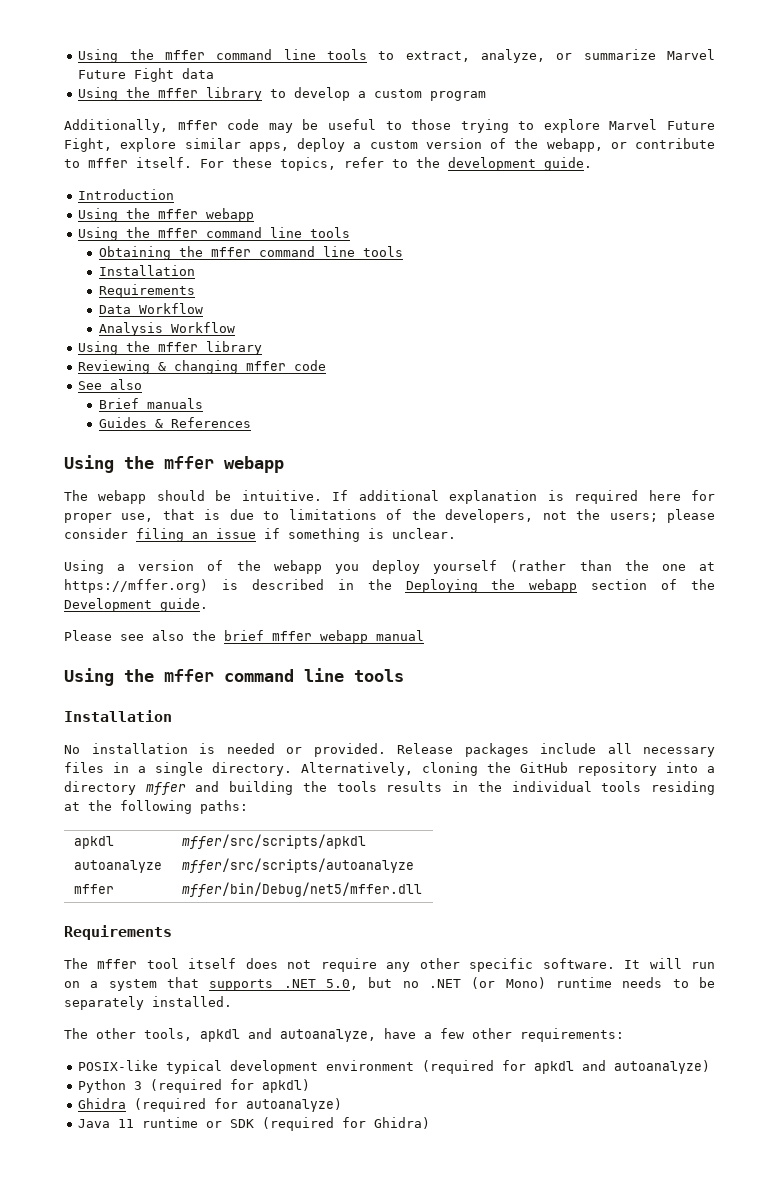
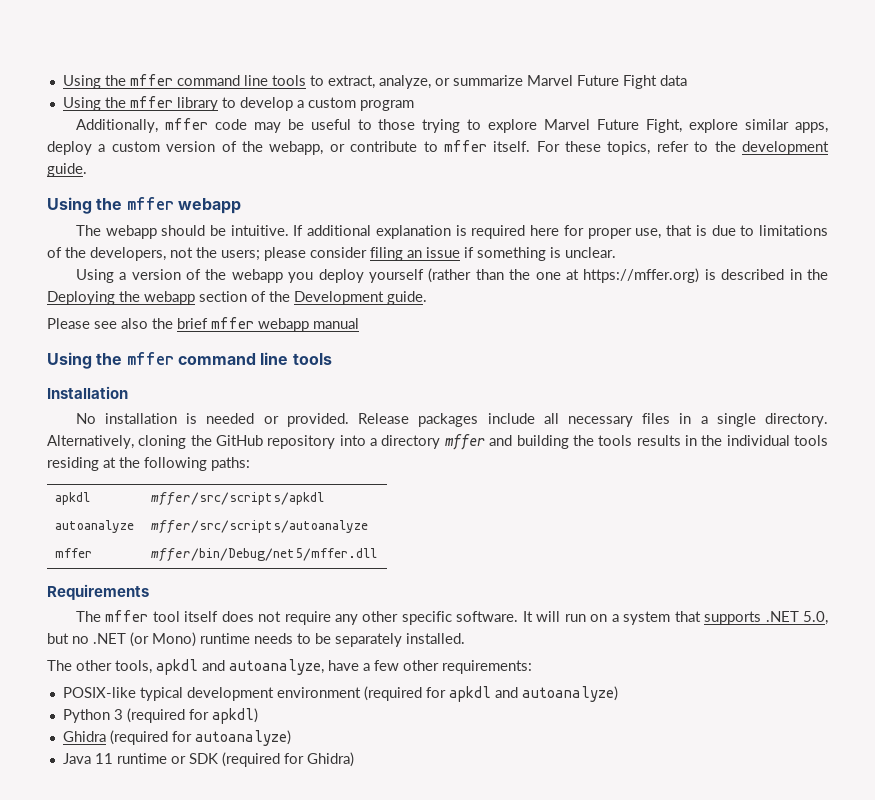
[78,189,175,200] [78,208,255,222] [78,227,351,241] [98,246,403,260] [98,265,195,276] [98,284,195,298] [98,303,203,314] [98,322,235,336] [78,341,263,355] [78,360,327,374] [78,379,143,390] [98,398,203,409] [98,417,251,428] // Introduction // Using the mffer webapp // Using the mffer command line tools // Obtaining the mffer command line tools // Installation // Requirements // Data Workflow // Analysis Workflow // Using the mffer library // Reviewing & changing mffer code // See also // Brief manuals // Guides & References -> (87, 170) none

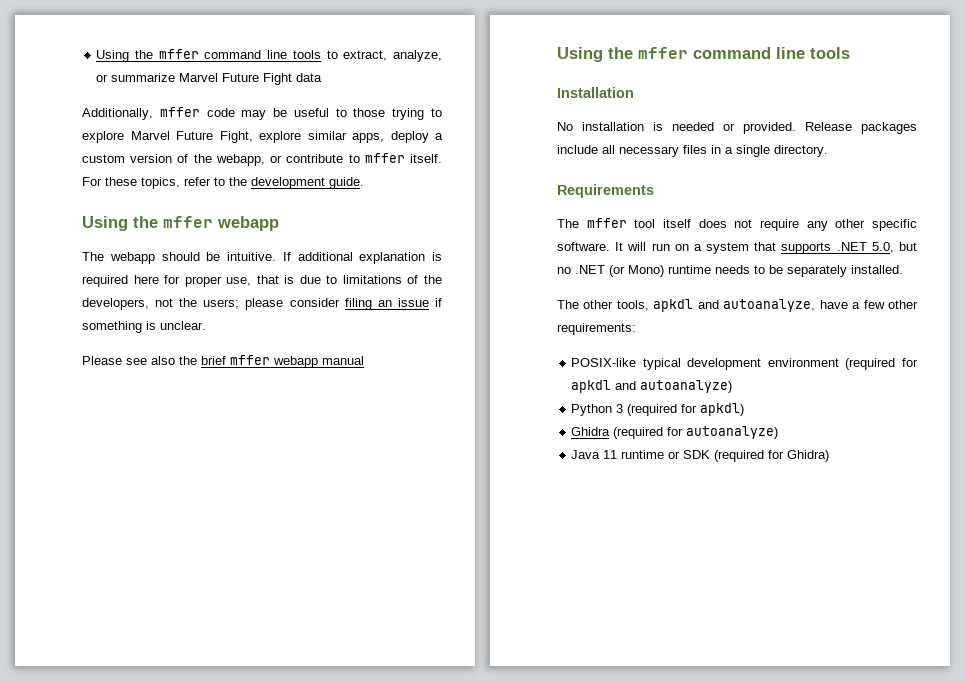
[62,96,414,111] // Using the mffer library to develop a custom program -> (323, 77) none
[75,268,828,283] [47,291,427,305] // Using a version of the webapp you deploy yourself (rather than the one at https://mffer.org) is described in the Deploying the webapp section of the Development guide. -> (206, 325) none
[47,434,829,450] [47,457,250,471] [55,492,91,505] [151,492,325,506] [55,520,135,533] [151,520,369,534] [55,548,93,558] [151,548,378,562] Alternatively, cloning the GitHub repository into a directory mffer and building the tools results in the individual tools residing at the following paths: // apkdl | mffer/src/scripts/apkdl // autoanalyze | mffer/src/scripts/autoanalyze // mffer | mffer/bin/Debug/net5/mffer.dll -> (828, 151) none

